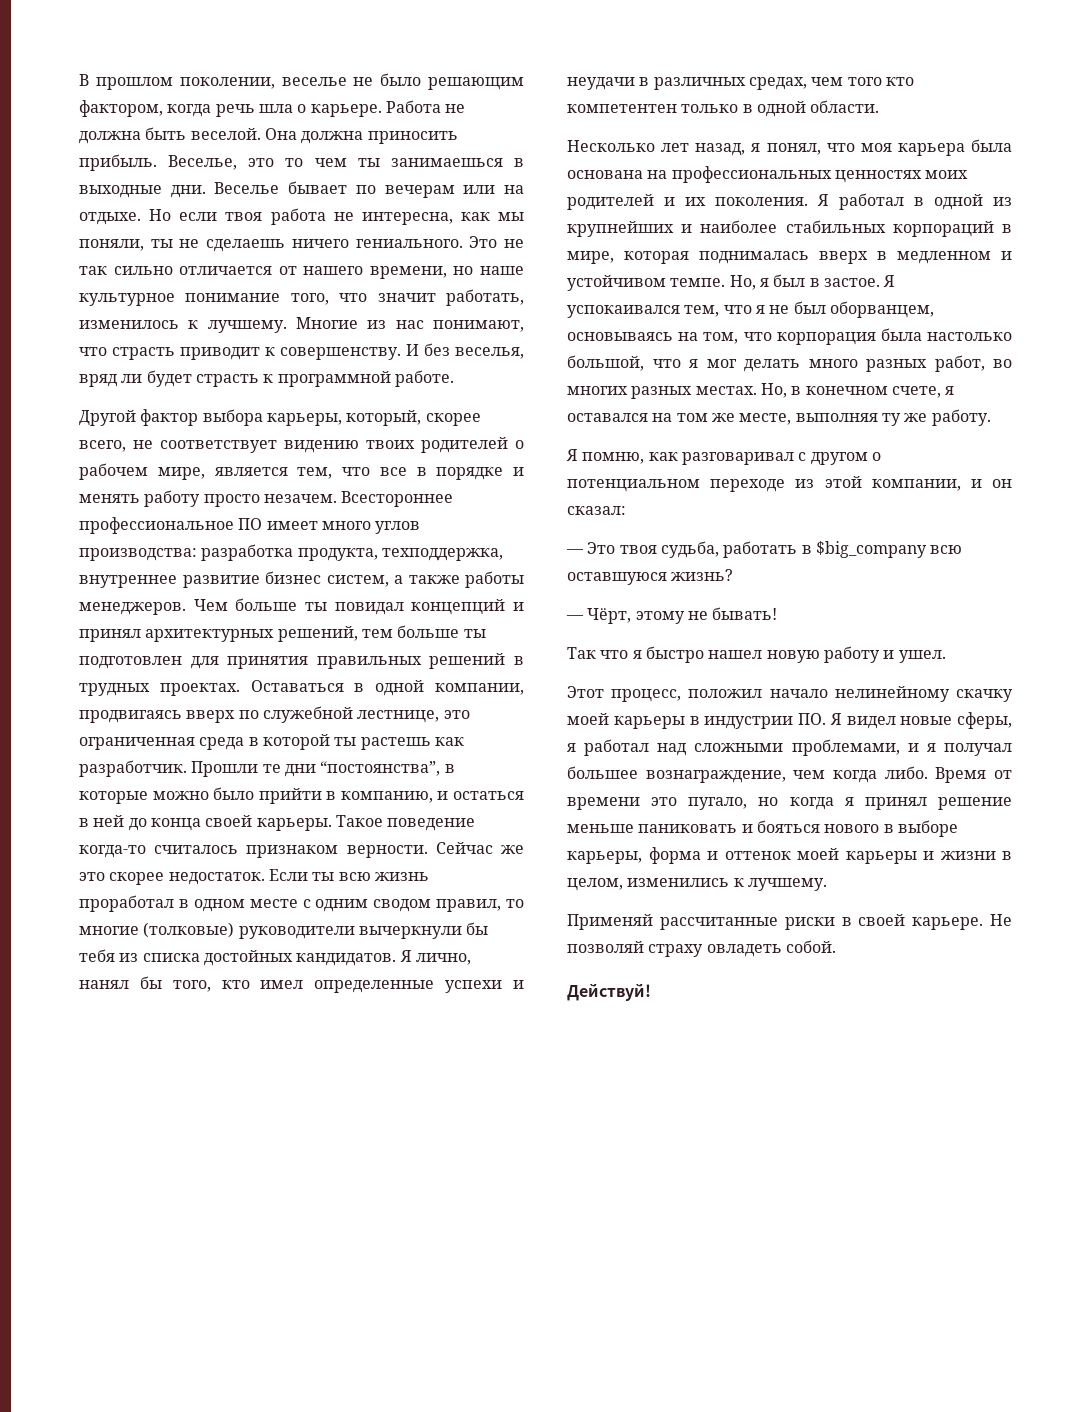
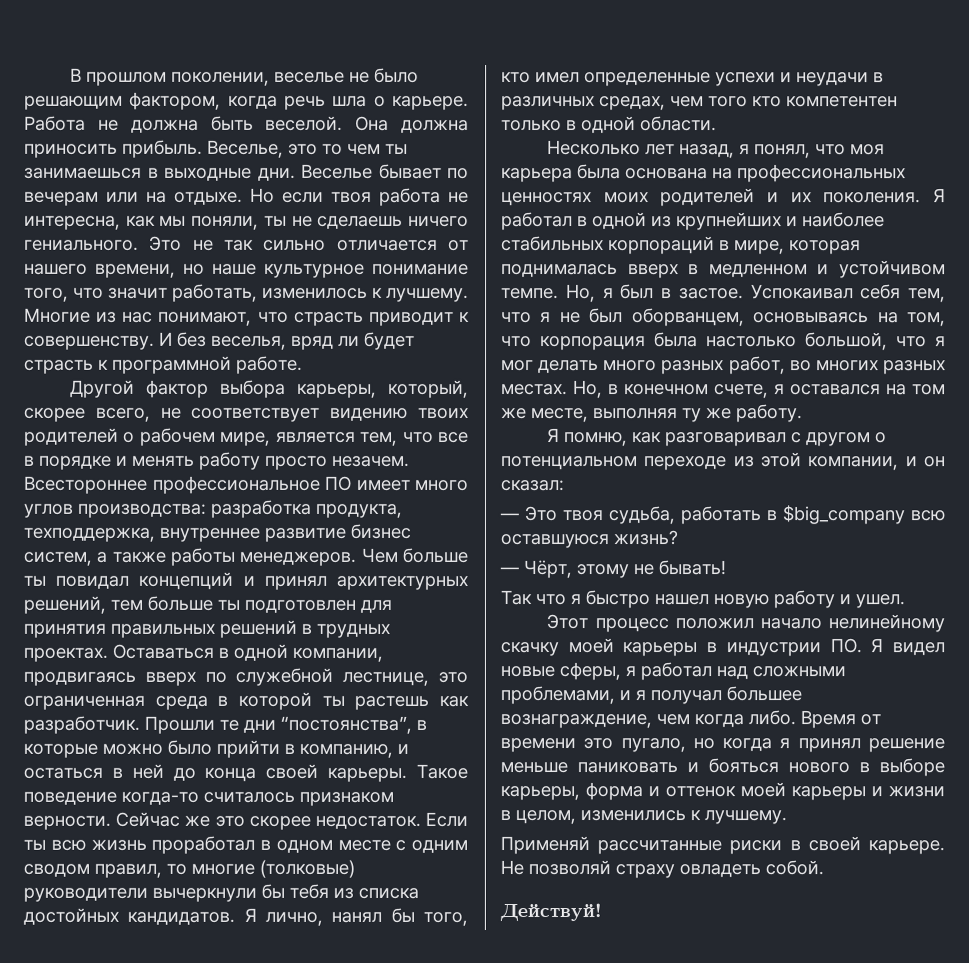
[883,275,896,287] [567,305,680,318] Я успокаивался -> [750,284,902,300] Успокаивал себя
[611,689,682,702] процесс, -> [594,618,669,633] процесс

